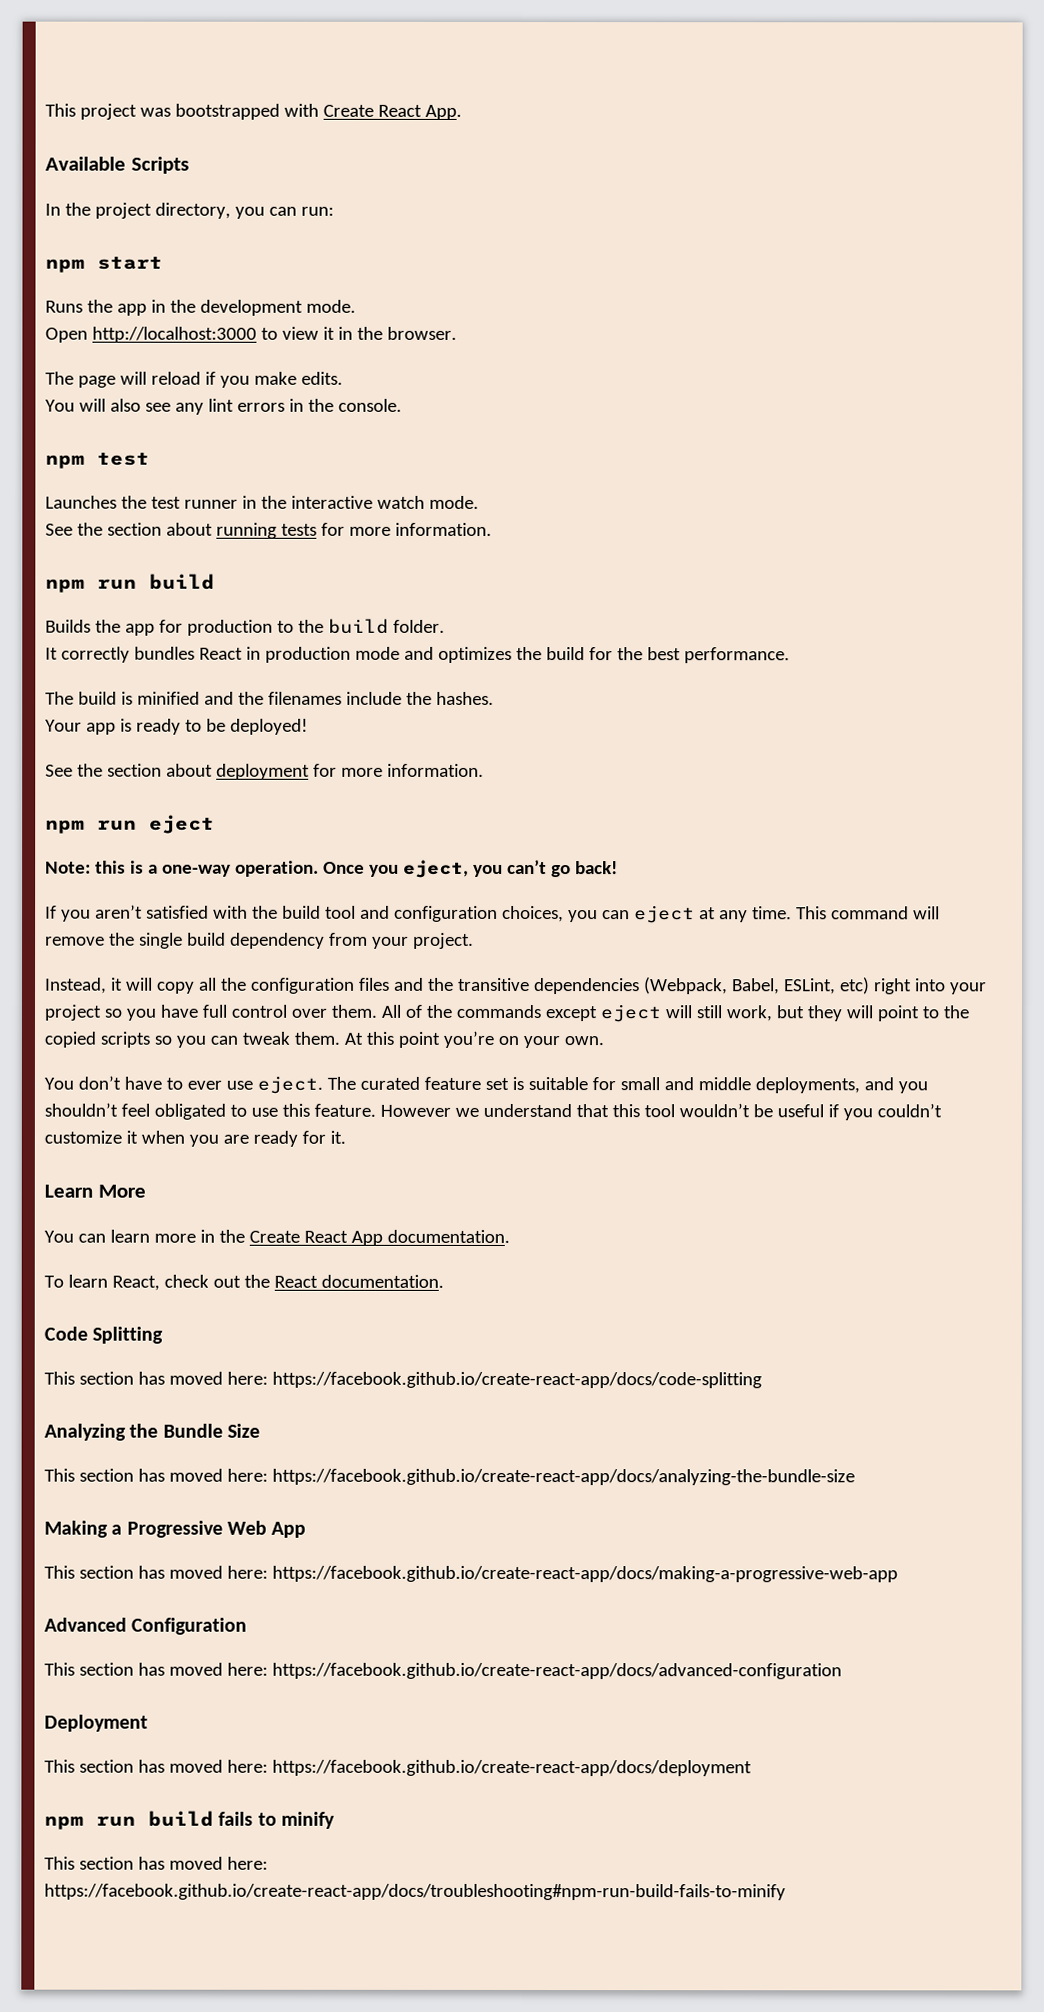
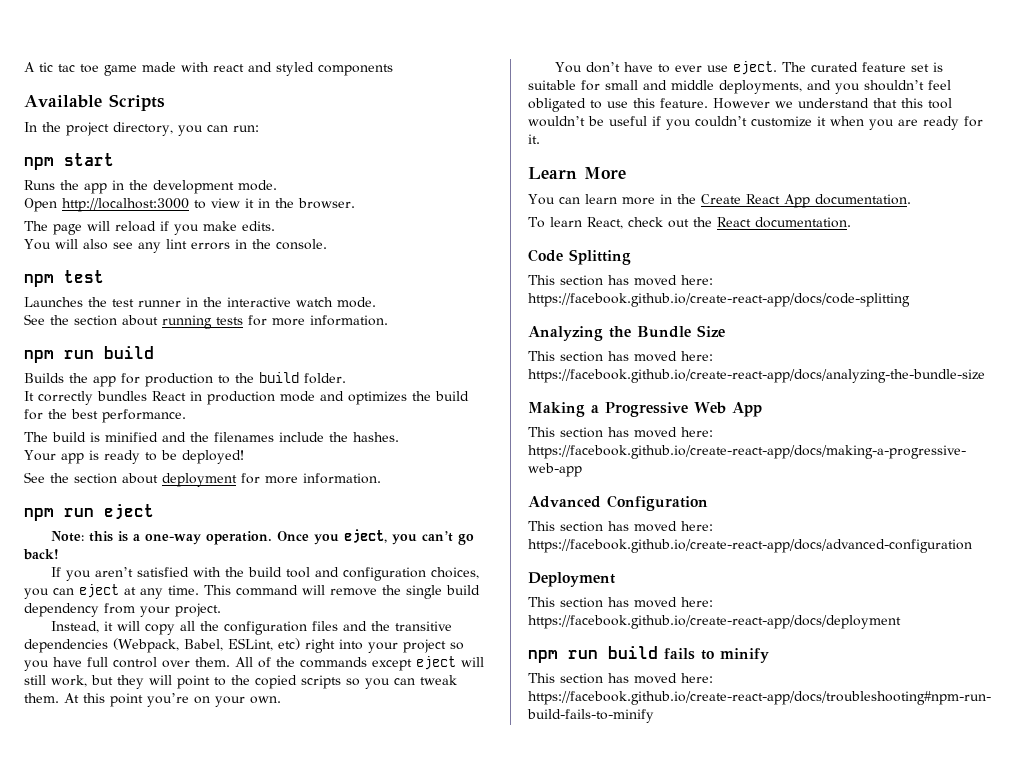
[45,103,462,120] This project was bootstrapped with Create React App. -> [24,62,393,76] A tic tac toe game made with react and styled components

